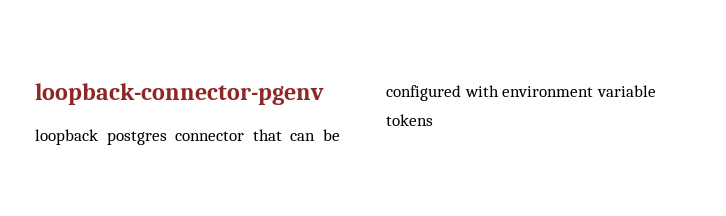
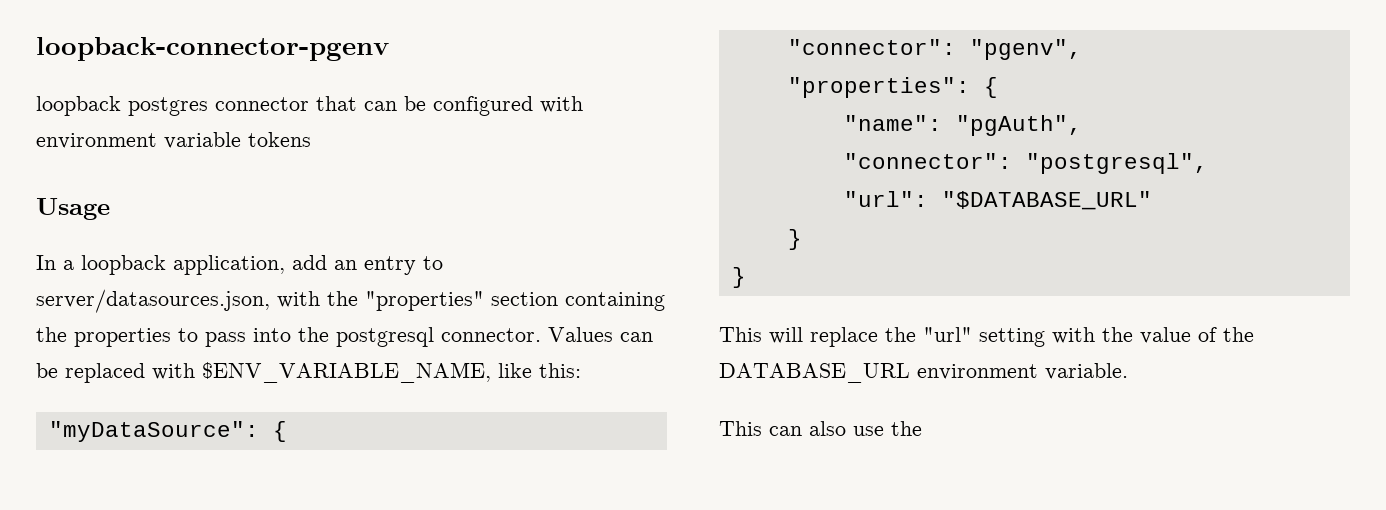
(433, 120) none -> [36,198,110,220] [36,255,443,275] [36,289,665,313] [36,327,653,347] [36,362,581,383] [48,421,287,442] [787,39,1082,60] [787,77,998,98] [843,115,1082,136] [843,153,1208,174] [843,191,1152,210] [787,229,802,250] [731,267,746,288] [719,327,1254,347] [719,363,1128,383] [719,421,922,436] // Usage // In a loopback application, add an entry to server/datasources.json, with the "properties" section containing the properties to pass into the postgresql connector. Values can be replaced with $ENV_VARIABLE_NAME, like this: // "myDataSource": { // "connector": "pgenv", // "properties": { // "name": "pgAuth", // "connector": "postgresql", // "url": "$DATABASE_URL" // } // } // This will replace the "url" setting with the value of the DATABASE_URL environment variable. // This can also use the

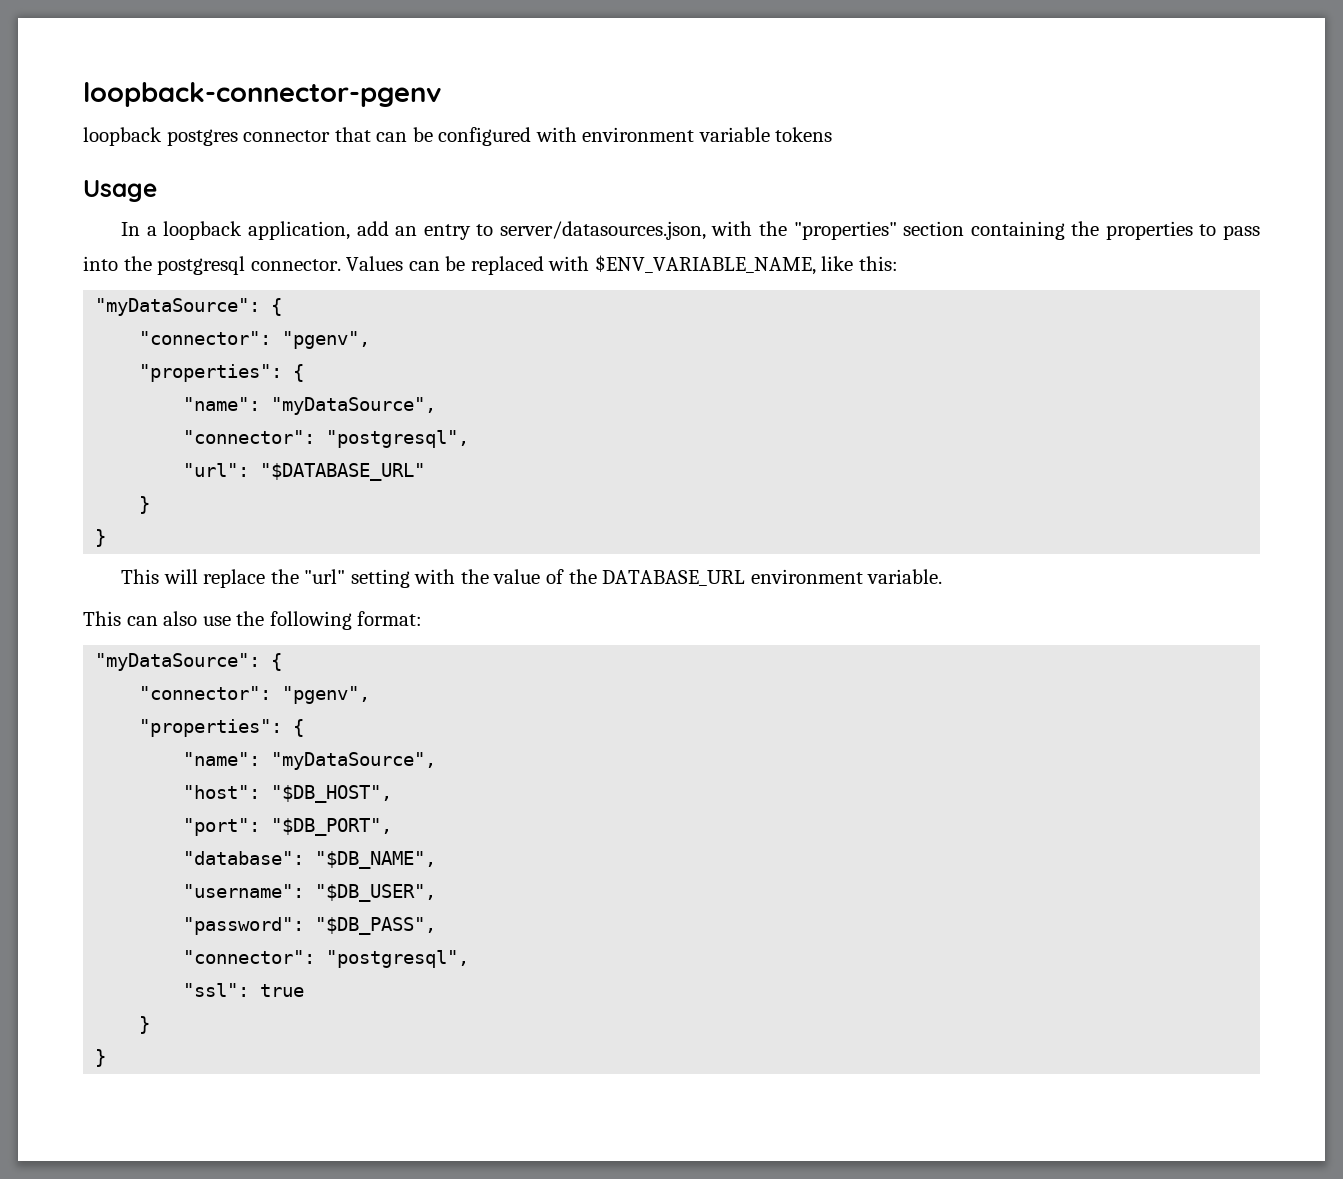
[955,115,1082,136] "pgAuth", -> [271,397,437,415] "myDataSource",
(922, 428) none -> [269,611,423,630] [95,653,283,671] [139,686,371,704] [139,719,305,737] [183,752,437,770] [183,785,393,803] [183,818,393,836] [183,851,437,869] [183,884,437,902] [183,917,437,935] [183,950,470,968] [183,983,305,997] [139,1016,151,1034] [95,1049,107,1067] following format: // "myDataSource": { // "connector": "pgenv", // "properties": { // "name": "myDataSource", // "host": "$DB_HOST", // "port": "$DB_PORT", // "database": "$DB_NAME", // "username": "$DB_USER", // "password": "$DB_PASS", // "connector": "postgresql", // "ssl": true // } // }

